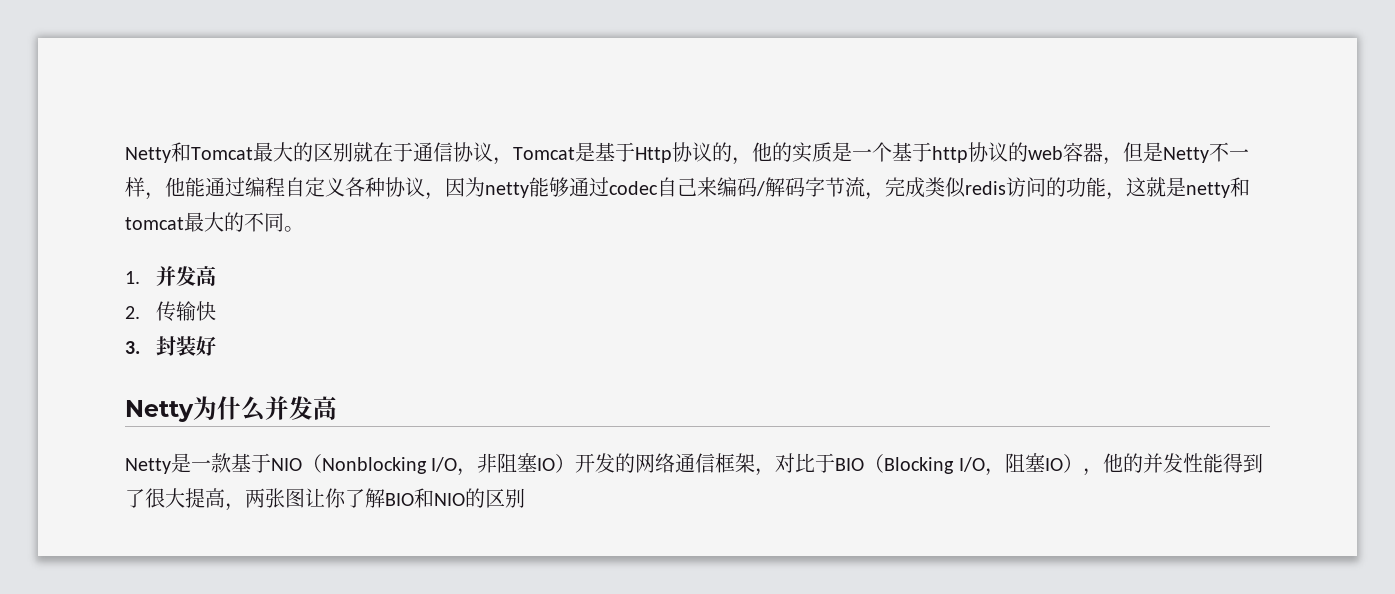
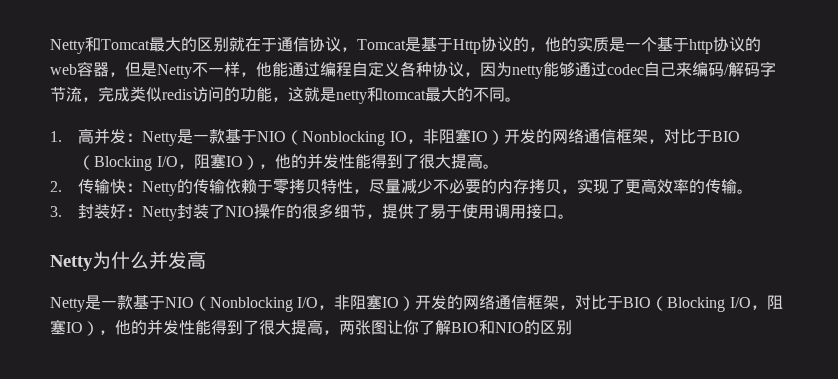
[155,266,216,286] 并发高 -> [78,128,740,146] [78,153,499,171] 高并发：Netty是一款基于NIO（Nonblocking IO，非阻塞IO）开发的网络通信框架，对比于BIO（Blocking I/O，阻塞IO），他的并发性能得到了很大提高。
[125,336,216,356] // 3.封装好 -> [126,178,754,196] [50,203,575,221] ：Netty的传输依赖于零拷贝特性，尽量减少不必要的内存拷贝，实现了更高效率的传输。 // 3.封装好：Netty封装了NIO操作的很多细节，提供了易于使用调用接口。

